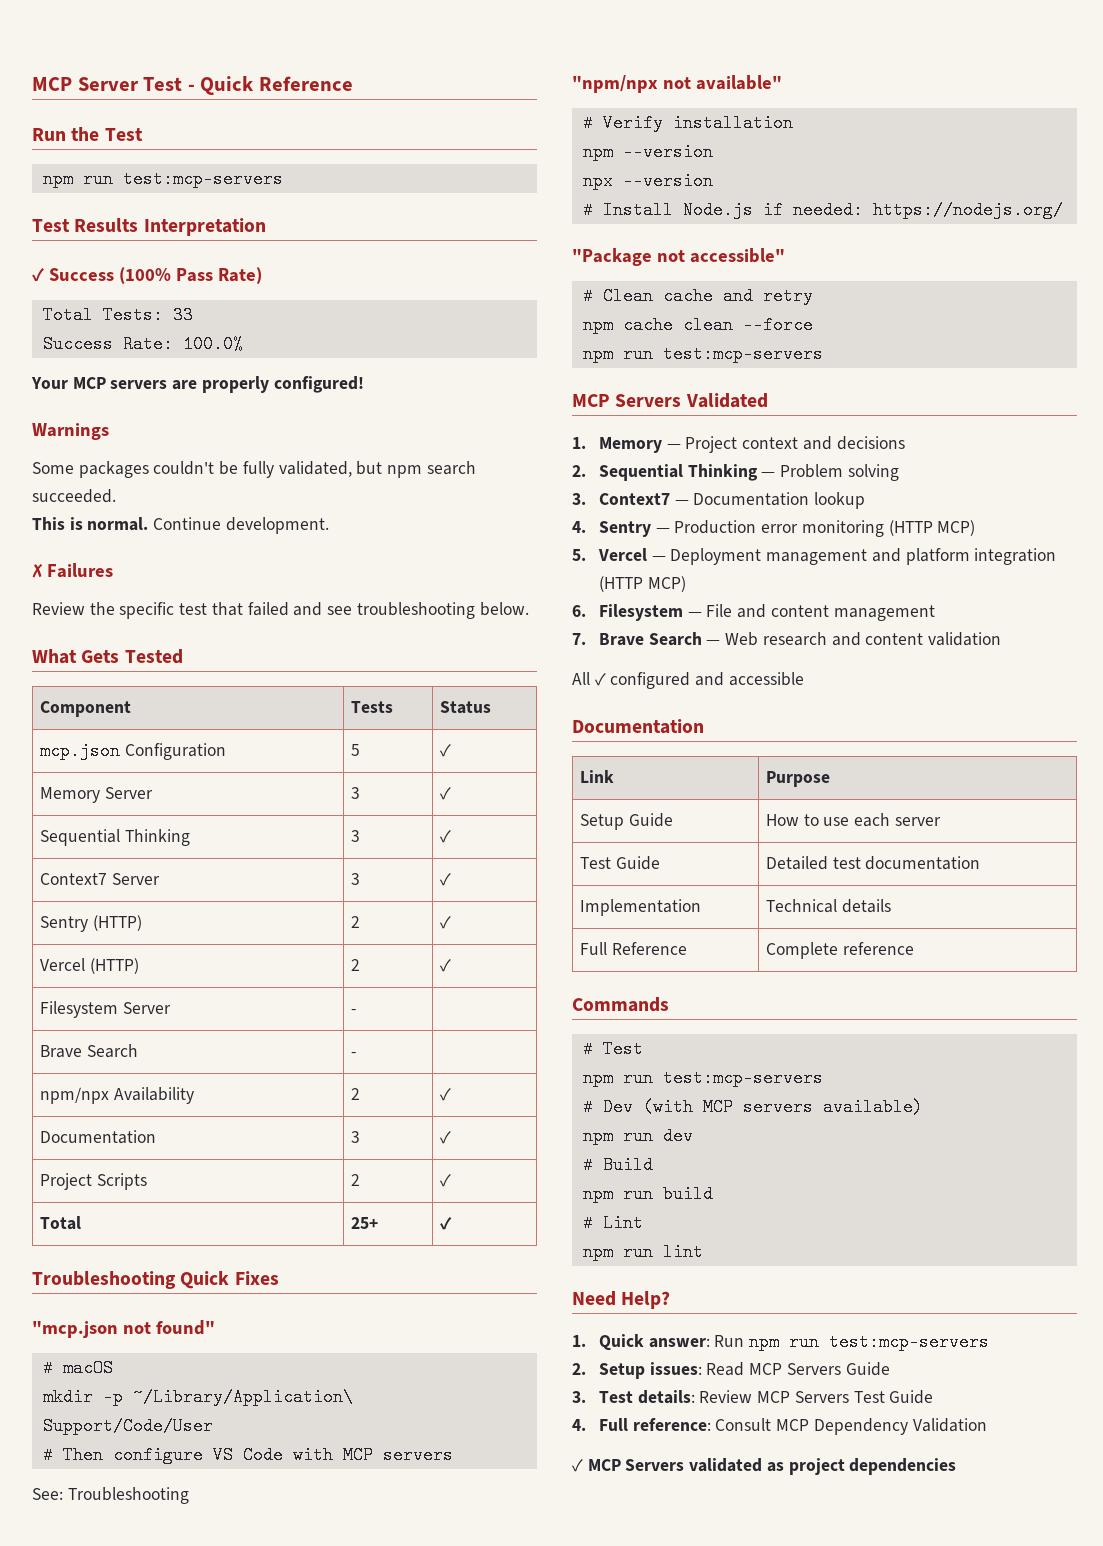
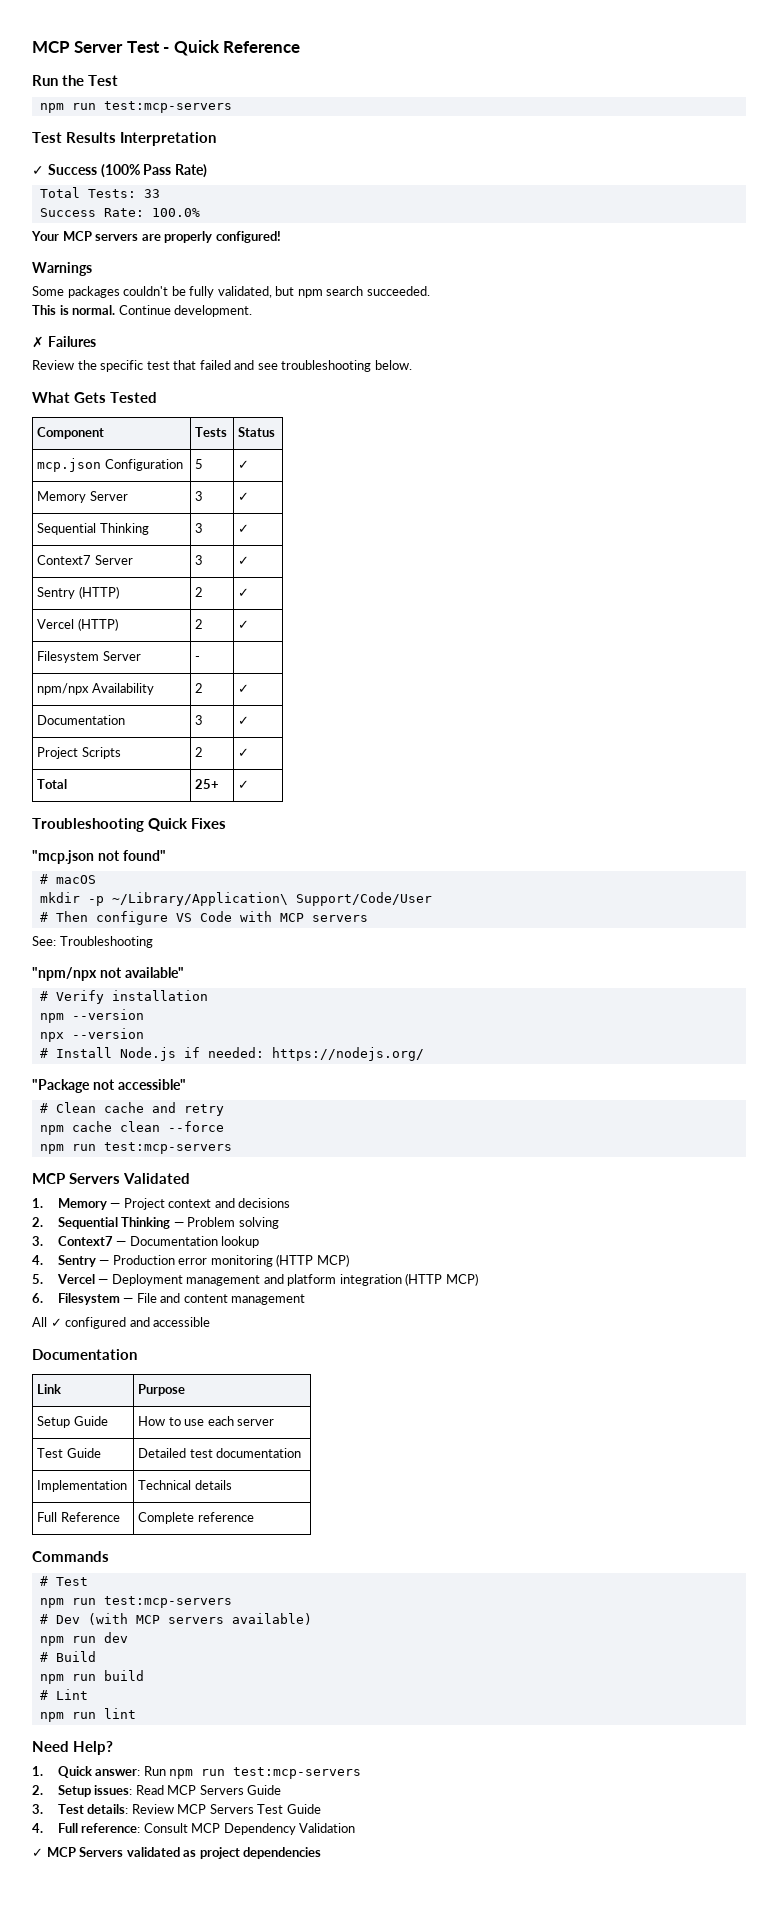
[39,1044,138,1058] [350,1052,356,1057] // Brave Search | - | -> (201, 658) none
[572,632,1002,646] // 7. Brave Search — Web research and content validation -> (306, 1299) none

